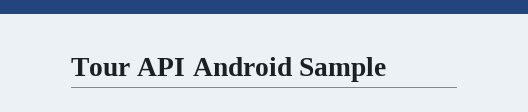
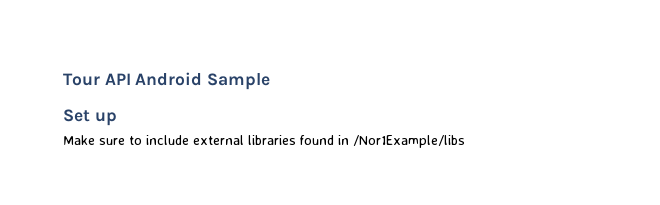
(387, 69) none -> [63,109,117,126] [63,135,465,148] // Set up // Make sure to include external libraries found in /Nor1Example/libs

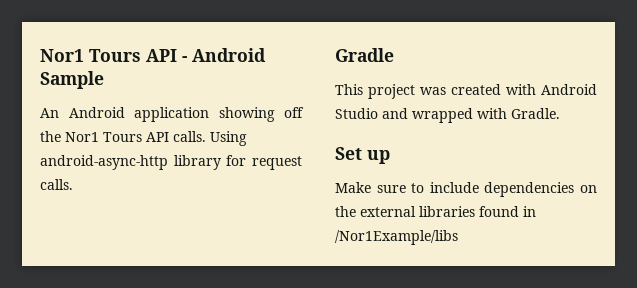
[63,72,271,90] Tour API Android Sample -> [40,48,266,62] [40,71,104,89] [40,107,304,122] [40,131,247,146] [40,155,302,170] [40,179,73,190] [335,48,394,62] [335,84,597,99] [335,108,560,123] Nor1 Tours API - Android Sample // An Android application showing off the Nor1 Tours API calls. Using android-async-http library for request calls. // Gradle // This project was created with Android Studio and wrapped with Gradle.
(189, 140) none -> [484,182,597,197] [335,206,356,217] dependencies on the

